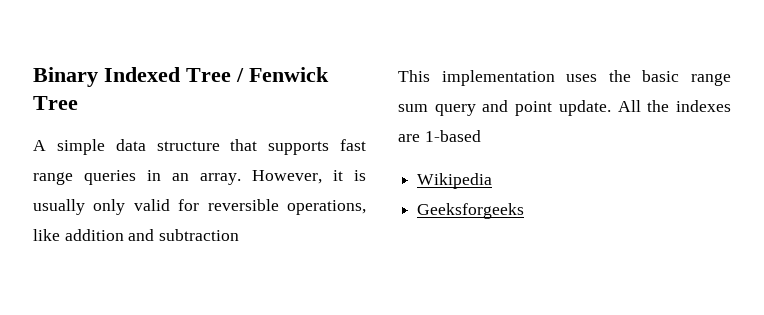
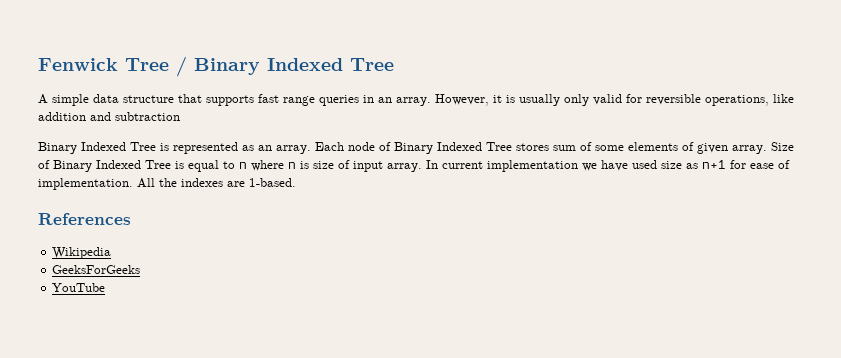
[33,67,329,87] [33,96,78,110] Binary Indexed Tree / Fenwick Tree -> [38,56,394,77] Fenwick Tree / Binary Indexed Tree
[398,70,731,86] [398,100,611,116] This implementation uses the basic range sum query and point update. -> [38,142,794,154] [38,160,790,172] [38,178,133,190] Binary Indexed Tree is represented as an array. Each node of Binary Indexed Tree stores sum of some elements of given array. Size of Binary Indexed Tree is equal to n where n is size of input array. In current implementation we have used size as n+1 for ease of implementation.
[424,130,481,142] 1-based -> [249,178,296,187] [38,213,131,225] 1-based. // References
[417,203,525,219] Geeksforgeeks -> [52,265,141,274] [52,283,106,292] GeeksForGeeks // YouTube

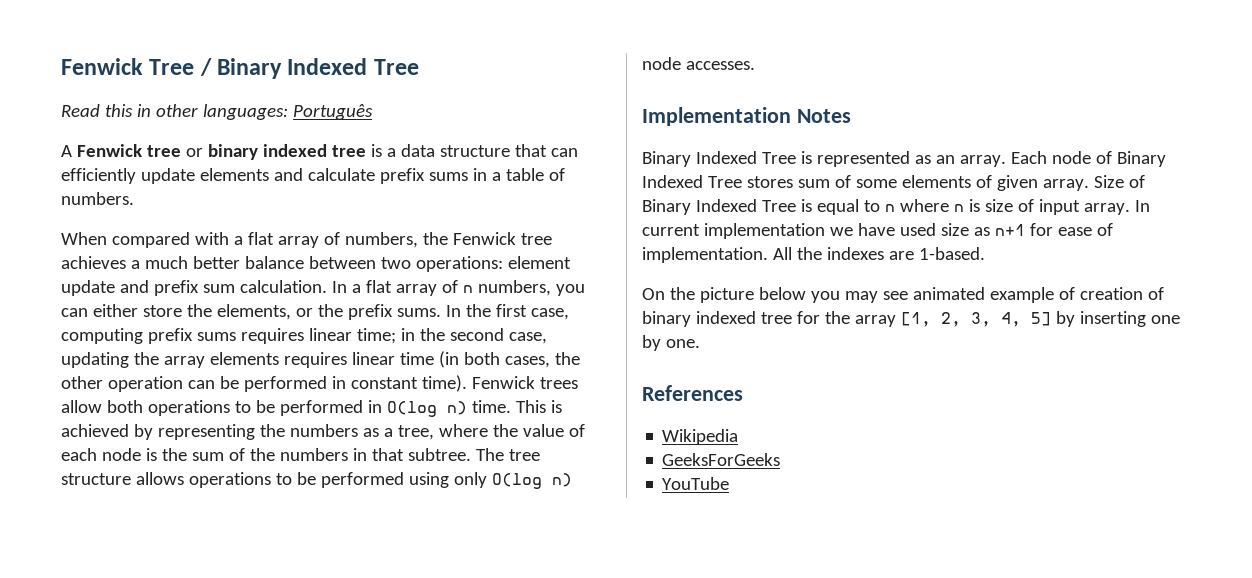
[38,94,794,106] [38,112,180,121] A simple data structure that supports fast range queries in an array. However, it is usually only valid for reversible operations, like addition and subtraction -> [61,104,373,120] [61,144,578,160] [61,168,565,184] [61,192,134,205] [61,232,552,248] [61,256,571,272] [61,280,585,296] [61,304,569,320] [61,328,547,344] [61,351,580,368] [61,375,578,392] [61,400,562,417] [61,424,585,440] [61,448,540,461] [61,472,572,489] [642,57,755,70] [642,107,851,126] Read this in other languages: Português // A Fenwick tree or binary indexed tree is a data structure that can efficiently update elements and calculate prefix sums in a table of numbers. // When compared with a flat array of numbers, the Fenwick tree achieves a much better balance between two operations: element update and prefix sum calculation. In a flat array of n numbers, you can either store the elements, or the prefix sums. In the first case, computing prefix sums requires linear time; in the second case, updating the array elements requires linear time (in both cases, the other operation can be performed in constant time). Fenwick trees allow both operations to be performed in O(log n) time. This is achieved by representing the numbers as a tree, where the value of each node is the sum of the numbers in that subtree. The tree structure allows operations to be performed using only O(log n) node accesses. // Implementation Notes
(296, 182) none -> [642,287,1164,303] [642,311,1180,327] [642,335,700,351] // On the picture below you may see animated example of creation of binary indexed tree for the array [1, 2, 3, 4, 5] by inserting one by one.

